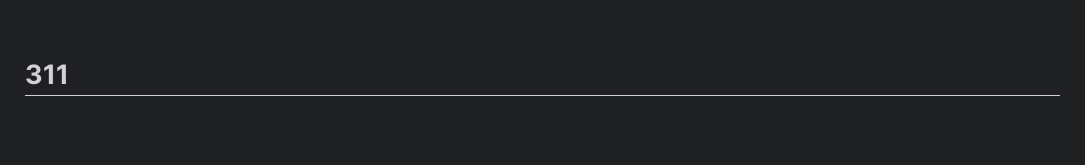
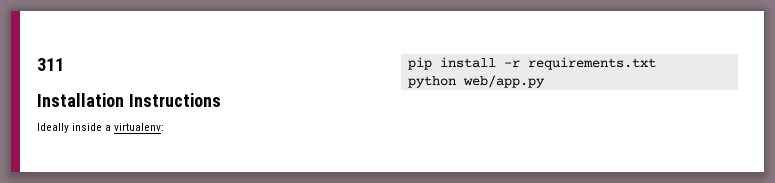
(69, 74) none -> [37,93,221,107] [37,123,165,133] [407,57,656,70] [407,75,545,88] // Installation Instructions // Ideally inside a virtualenv: // pip install -r requirements.txt // python web/app.py

